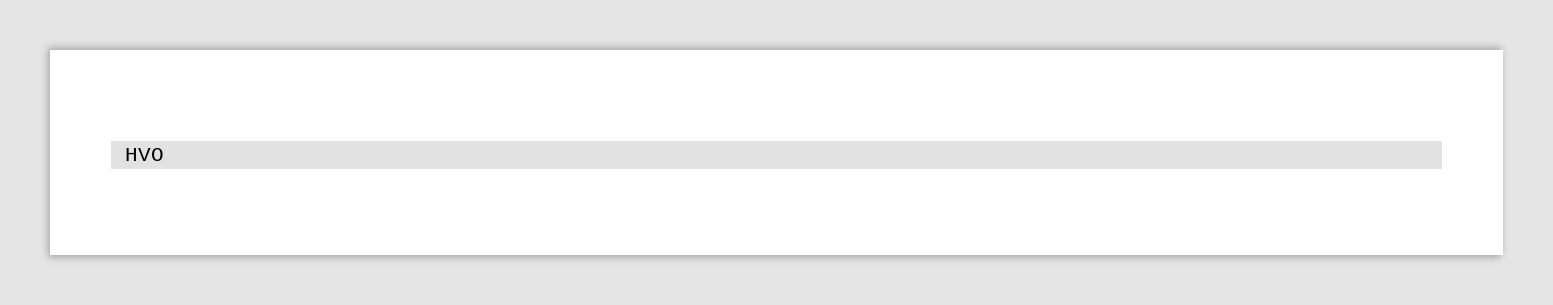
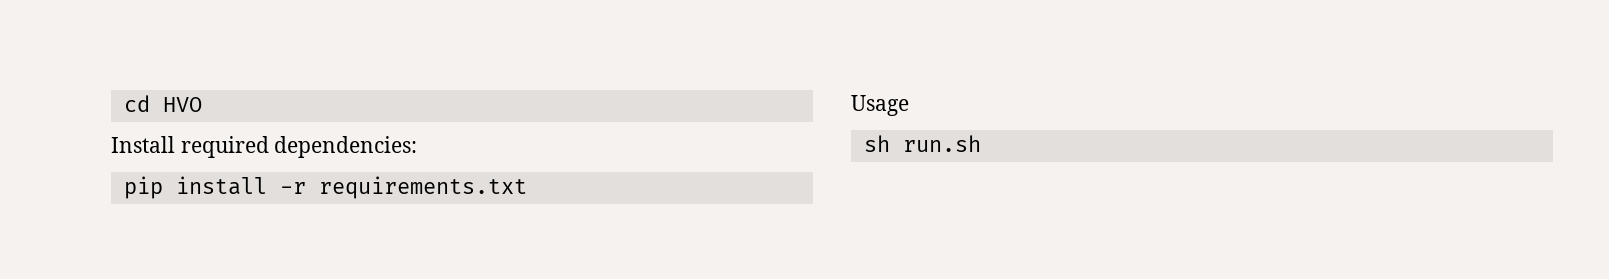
(124, 154) none -> [123,95,150,112] cd
(164, 154) none -> [111,136,418,158] [123,176,527,199] [851,95,909,116] [863,135,981,152] // Install required dependencies: // pip install -r requirements.txt // Usage // sh run.sh

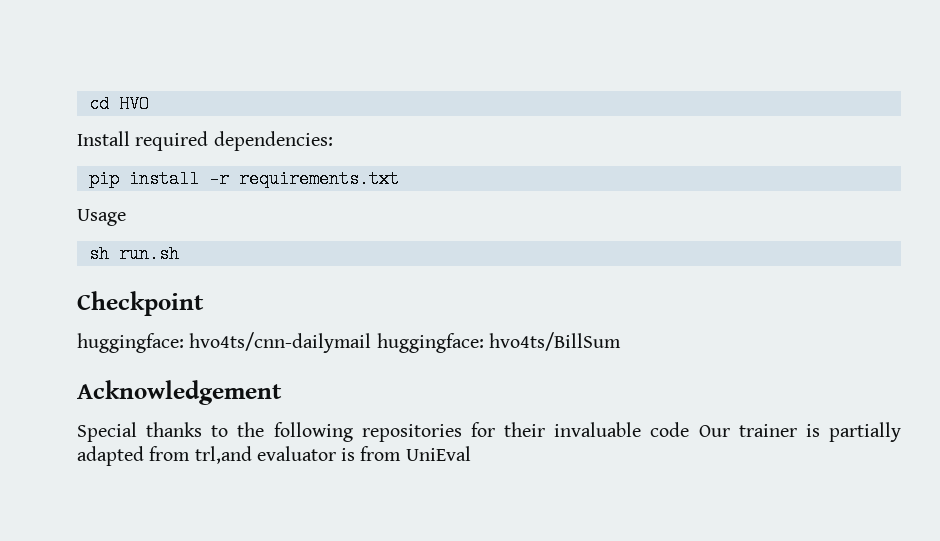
(981, 143) none -> [77,291,204,316] [77,332,621,353] [77,380,282,405] [77,422,902,442] [77,446,471,466] // Checkpoint // huggingface: hvo4ts/cnn-dailymail huggingface: hvo4ts/BillSum // Acknowledgement // Special thanks to the following repositories for their invaluable code Our trainer is partially adapted from trl,and evaluator is from UniEval

